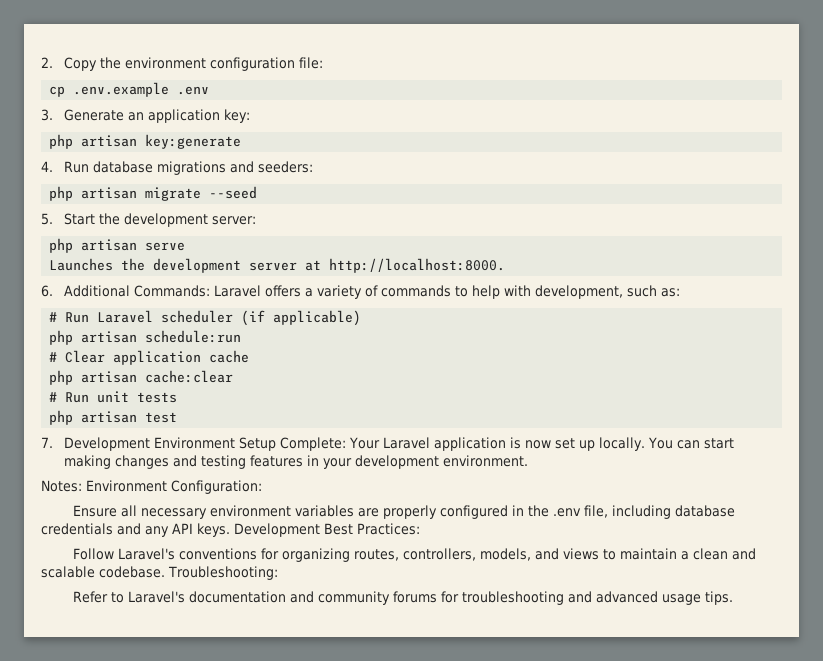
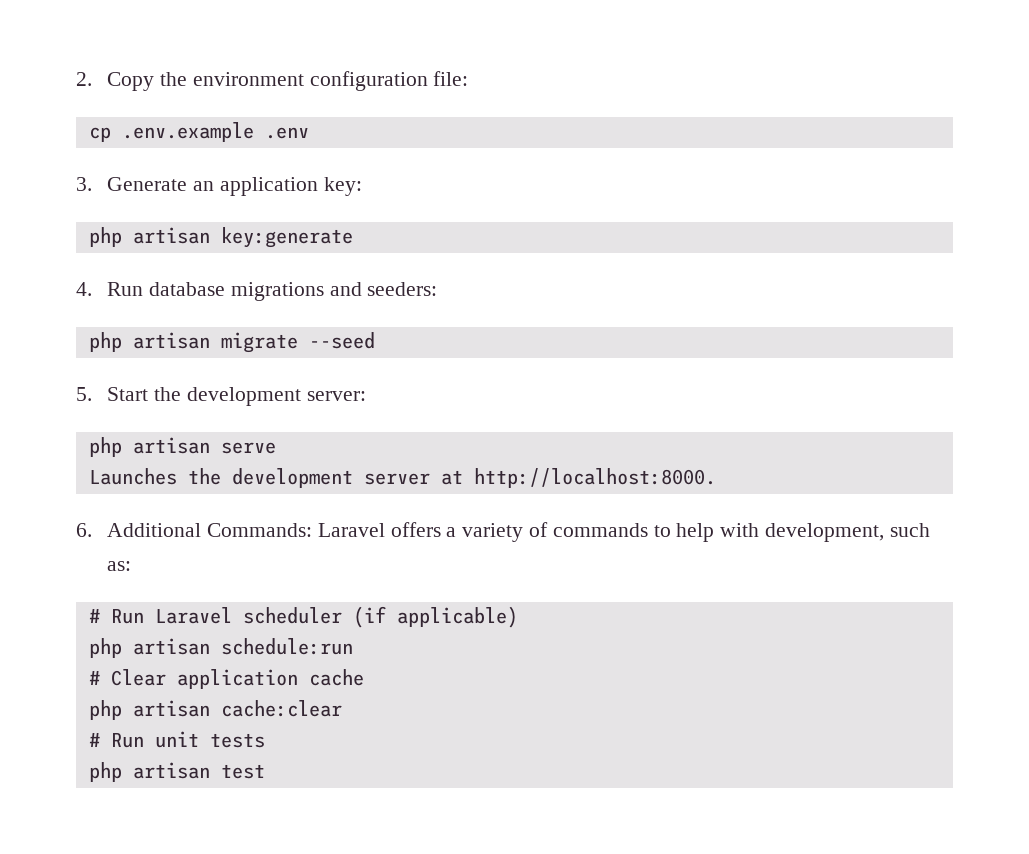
[41,437,734,451] [63,455,528,469] [41,480,262,494] [73,505,736,519] [41,523,420,537] [73,548,757,562] [41,566,278,580] [73,591,734,605] // 7. Development Environment Setup Complete: Your Laravel application is now set up locally. You can start making changes and testing features in your development environment. // Notes: Environment Configuration: // Ensure all necessary environment variables are properly configured in the .env file, including database credentials and any API keys. Development Best Practices: // Follow Laravel's conventions for organizing routes, controllers, models, and views to maintain a clean and scalable codebase. Troubleshooting: // Refer to Laravel's documentation and community forums for troubleshooting and advanced usage tips. -> (265, 771) none

